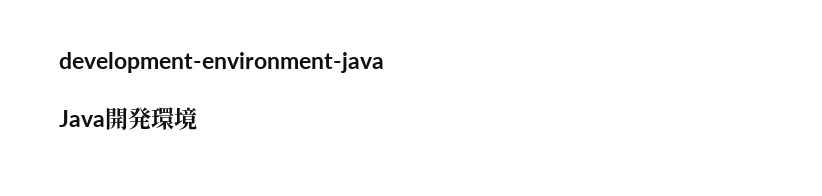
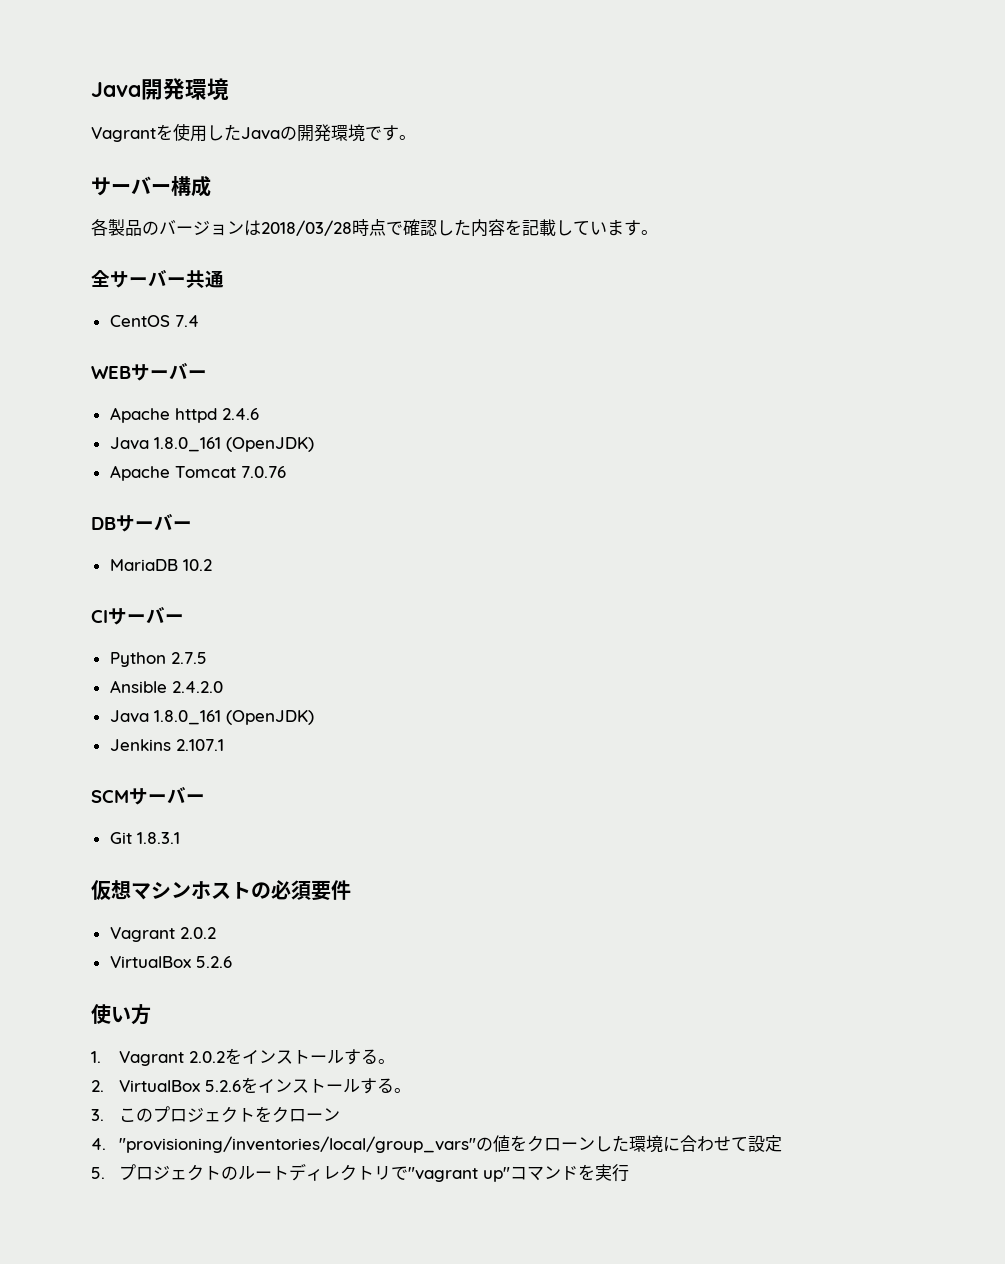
[59,52,384,73] development-environment-java // -> (91, 89) none
(197, 118) none -> [91,123,416,142] [91,175,211,197] [91,219,658,237] [91,270,224,288] [109,315,199,327] [91,363,207,381] [109,407,259,423] [109,437,314,452] [109,465,286,481] [91,514,192,532] [109,559,212,571] [91,607,184,625] [109,652,207,667] [109,680,223,693] [109,710,314,725] [109,739,224,751] [91,787,205,805] [109,832,180,844] [91,880,351,901] [109,927,216,942] [109,956,232,968] [91,1004,151,1025] [91,1048,395,1066] [91,1077,411,1094] [91,1106,340,1123] [91,1135,782,1153] [91,1163,629,1182] // Vagrantを使用したJavaの開発環境です。 // サーバー構成 // 各製品のバージョンは2018/03/28時点で確認した内容を記載しています。 // 全サーバー共通 // CentOS 7.4 // WEBサーバー // Apache httpd 2.4.6 // Java 1.8.0_161 (OpenJDK) // Apache Tomcat 7.0.76 // DBサーバー // MariaDB 10.2 // CIサーバー // Python 2.7.5 // Ansible 2.4.2.0 // Java 1.8.0_161 (OpenJDK) // Jenkins 2.107.1 // SCMサーバー // Git 1.8.3.1 // 仮想マシンホストの必須要件 // Vagrant 2.0.2 // VirtualBox 5.2.6 // 使い方 // 1. Vagrant 2.0.2をインストールする。 // 2. VirtualBox 5.2.6をインストールする。 // 3.このプロジェクトをクローン // 4. "provisioning/inventories/local/group_vars"の値をクローンした環境に合わせて設定 // 5.プロジェクトのルートディレクトリで"vagrant up"コマンドを実行

